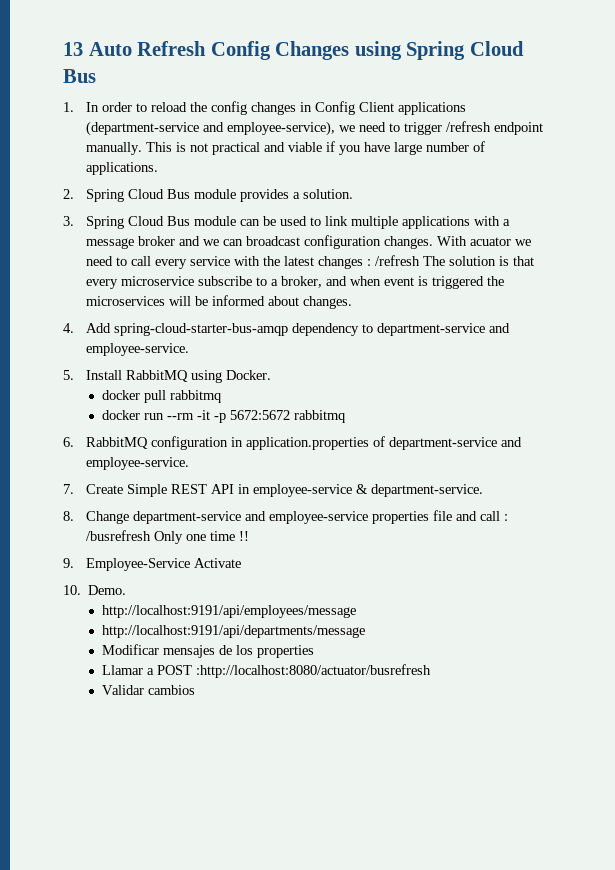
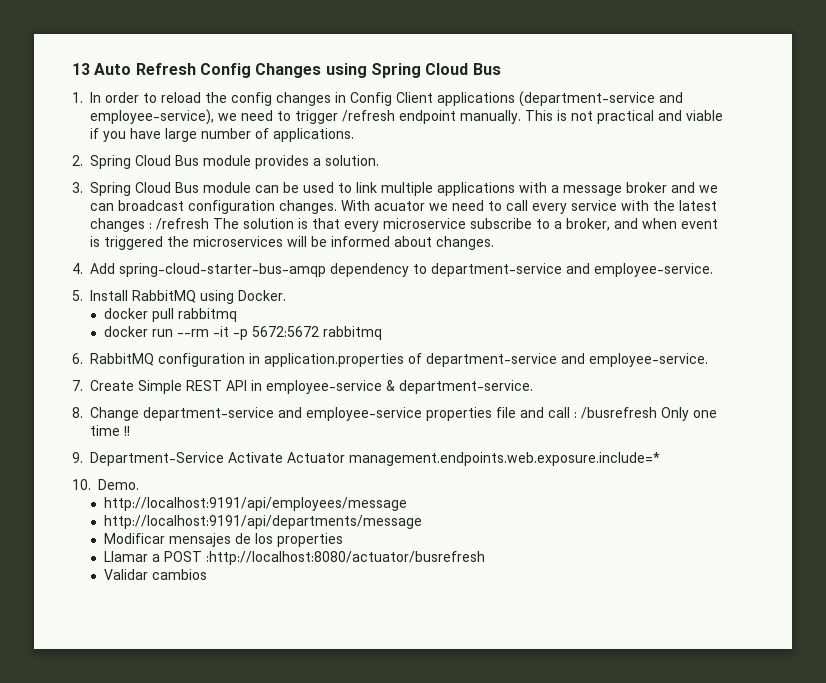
[85,558,190,571] Employee-Service -> [90,452,224,466] Department-Service
(241, 563) none -> [287,452,660,466] Actuator management.endpoints.web.exposure.include=*

